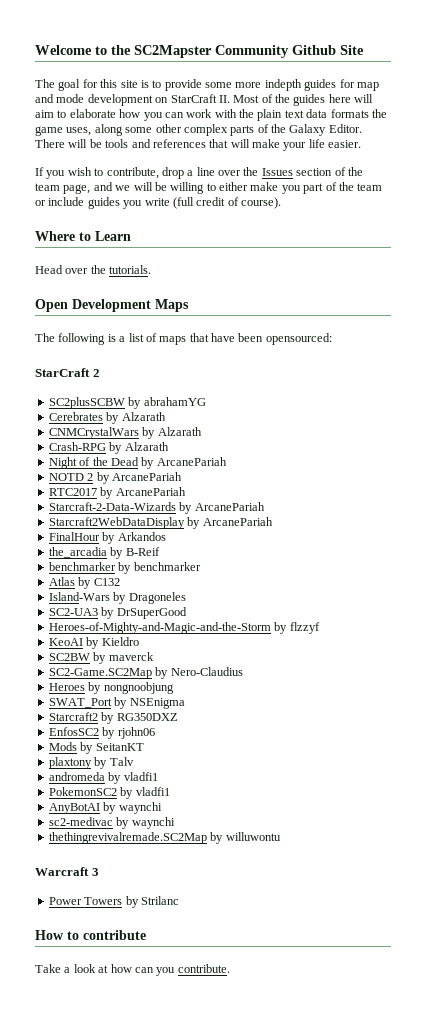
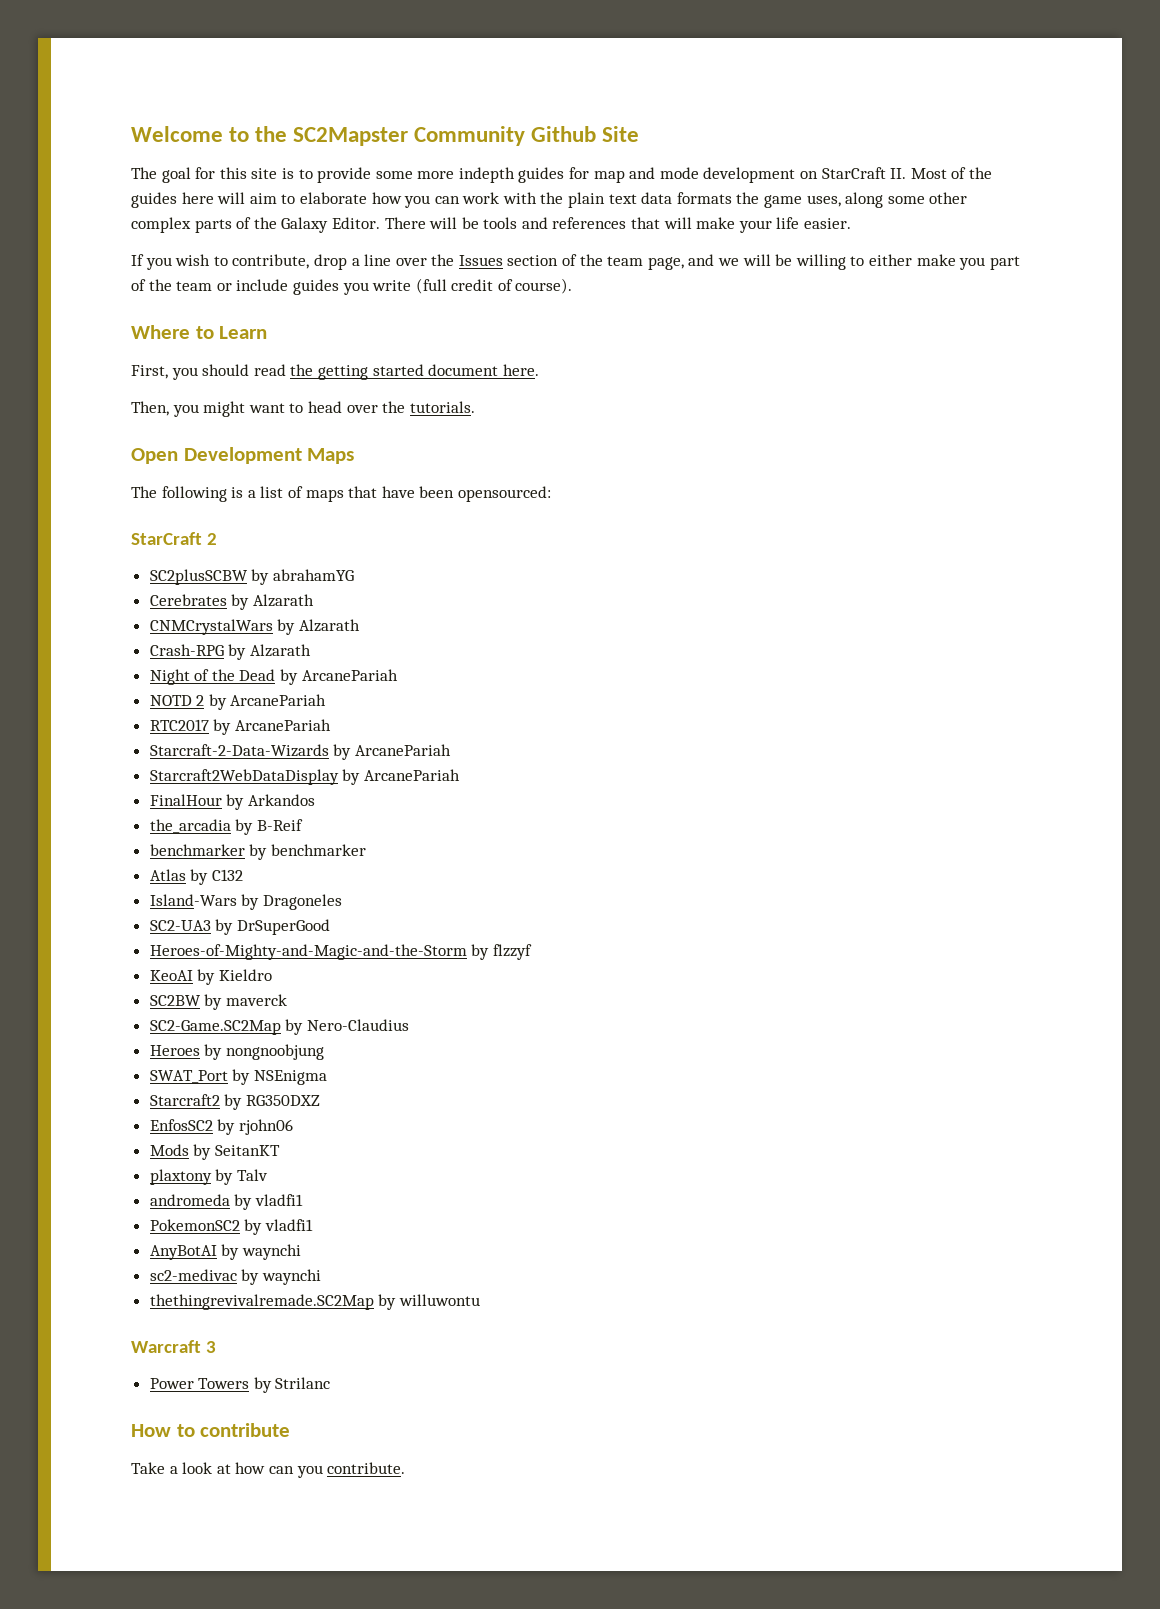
[35,265,63,274] Head -> [131,364,539,380] [131,401,342,417] First, you should read the getting started document here. // Then, you might want to head

